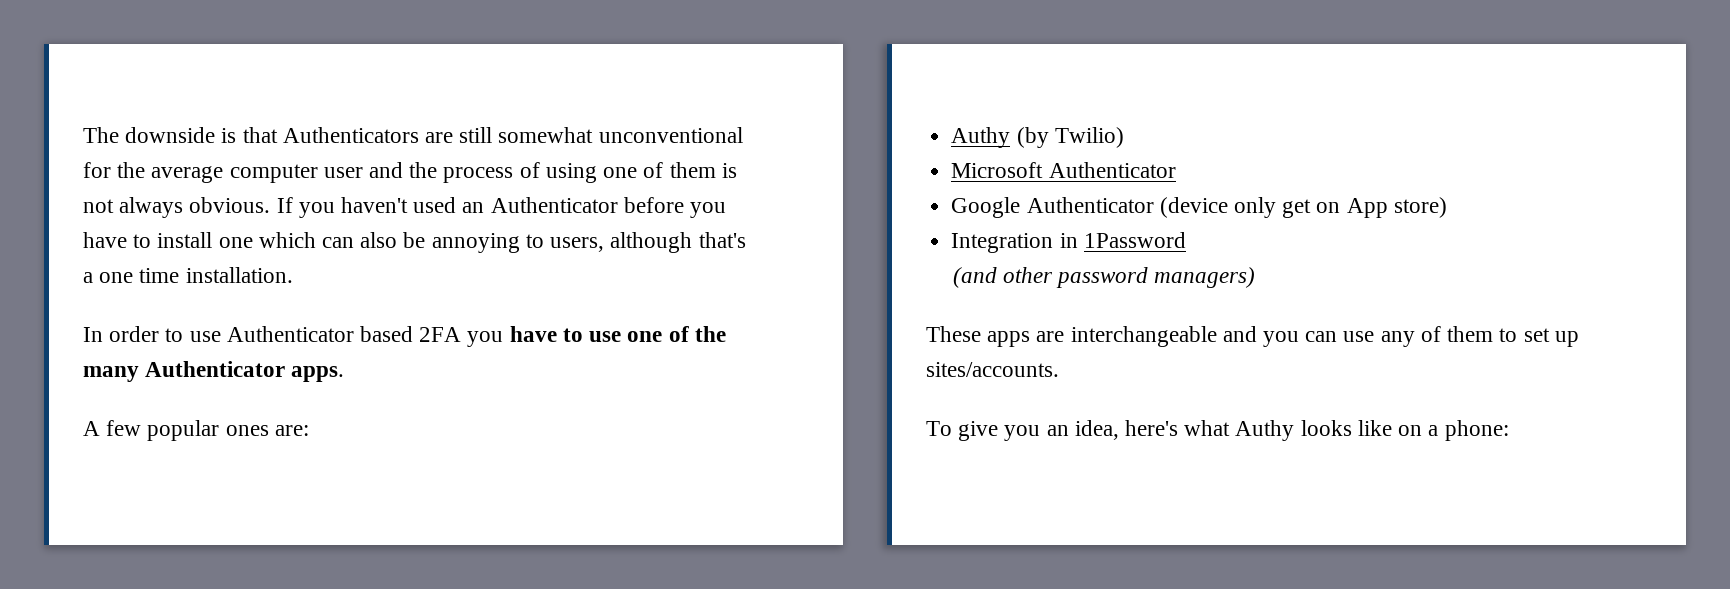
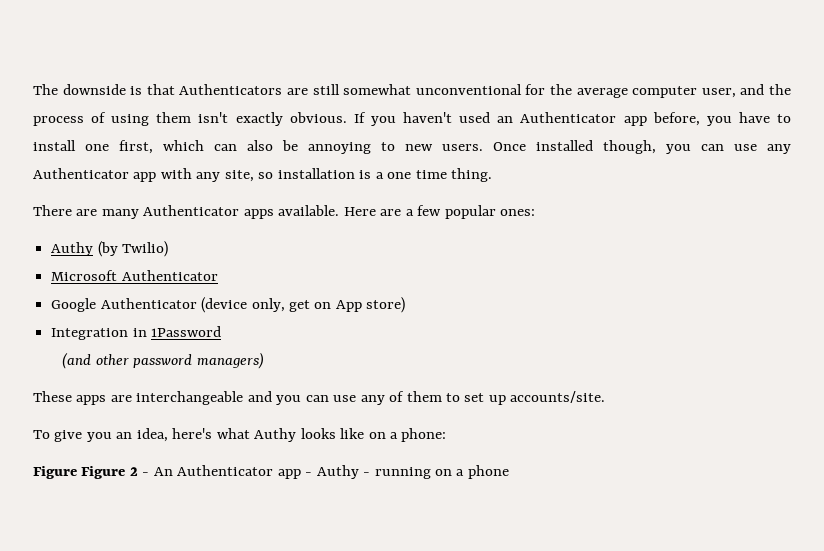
[323,167,363,178] user -> [701,88,736,98] user,
[603,162,737,178] [83,197,184,218] one of them is not always -> [156,112,283,126] them isn't exactly
[623,197,684,213] before -> [623,112,700,126] app before,
(253, 242) none -> [119,140,153,154] first,
[550,232,746,253] [83,267,293,283] [83,326,726,347] [83,361,345,382] [83,420,309,441] users, although that's a one time installation. // In order to use Authenticator based 2FA you have to use one of the many Authenticator apps. // A few popular ones are: -> [405,140,791,154] [33,168,493,182] [33,205,536,219] new users. Once installed though, you can use any Authenticator app with any site, so installation is a one time thing. // There are many Authenticator apps available. Here are a few popular ones:
[1233,197,1276,218] only -> [251,298,285,312] only,
[926,362,1059,377] sites/accounts. -> [510,391,606,403] accounts/site.
(1509, 430) none -> [33,465,509,479] // Figure Figure 2 - An Authenticator app - Authy - running on a phone

